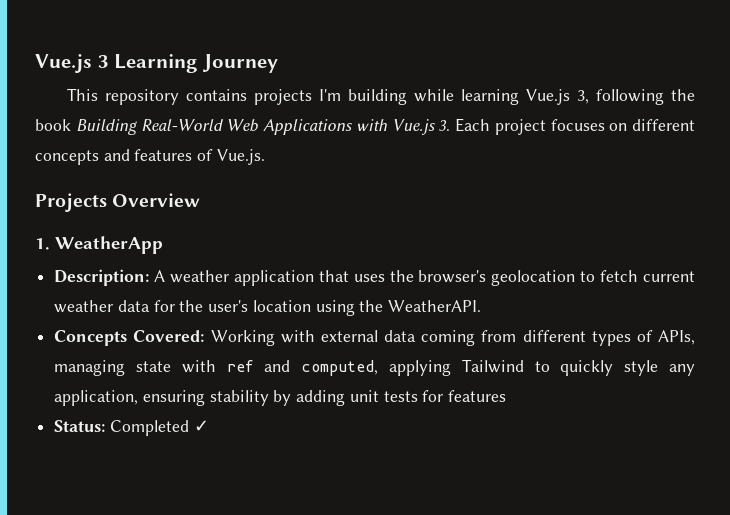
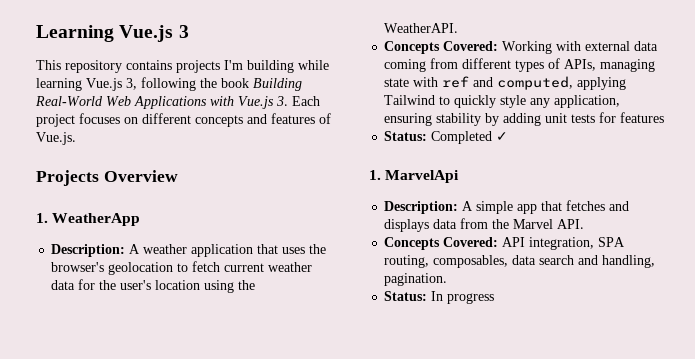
(35, 63) none -> [36,25,114,42] Learning
[114,54,278,73] Learning Journey -> (189, 31) none
(209, 426) none -> [369,170,460,183] [384,200,630,214] [384,218,585,232] [384,237,626,250] [384,255,656,268] [384,273,448,286] [384,291,495,304] // 1. MarvelApi // Description: A simple app that fetches and displays data from the Marvel API. // Concepts Covered: API integration, SPA routing, composables, data search and handling, pagination. // Status: In progress

